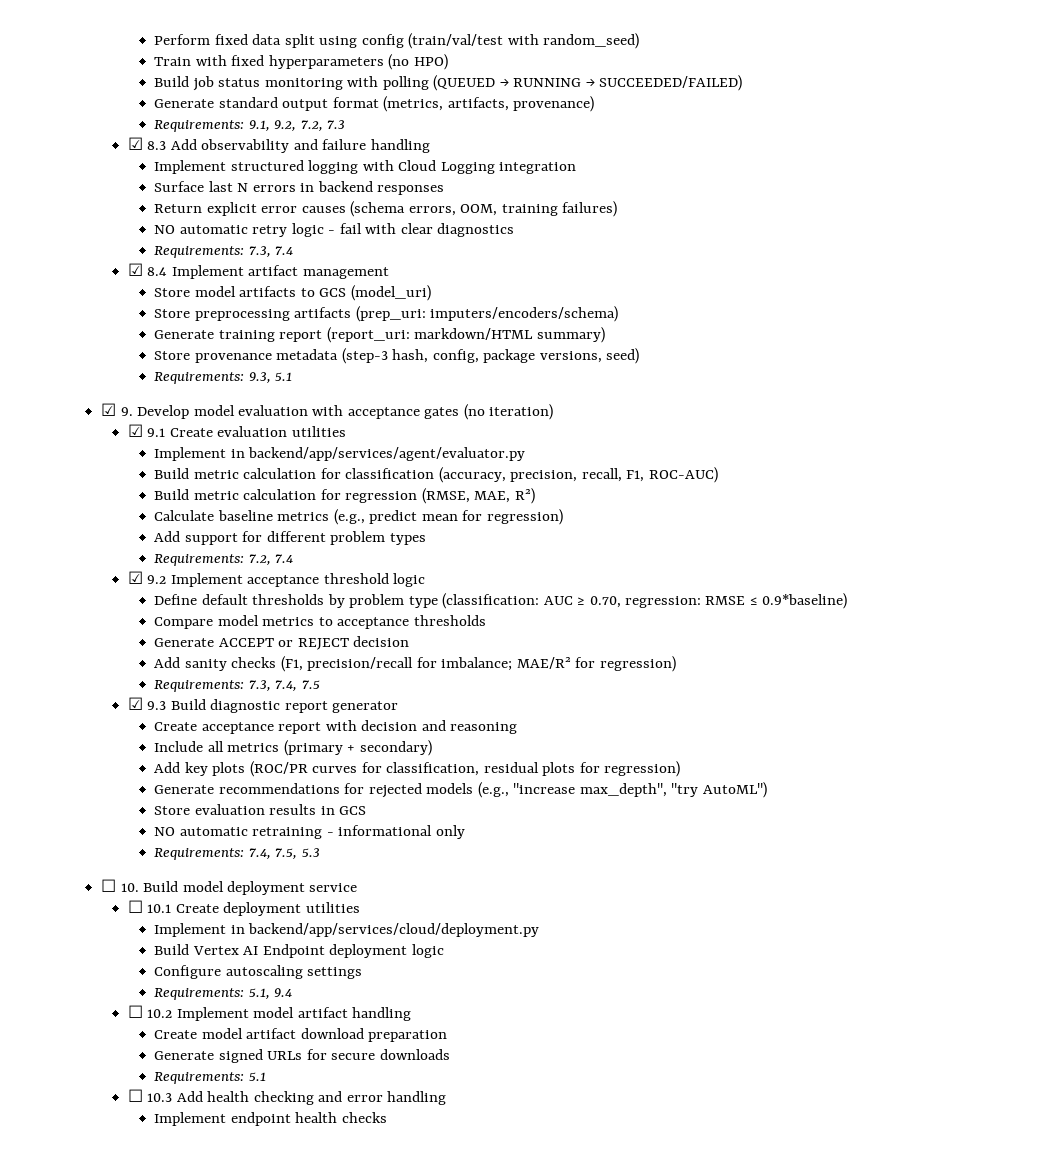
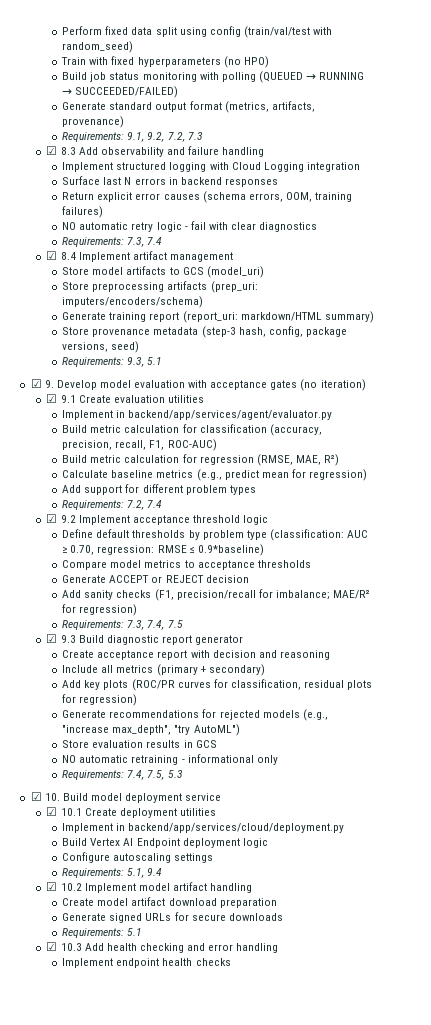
[101,879,117,892] ☐ -> [30,792,42,801] ☑
[127,900,143,913] ☐ -> [46,807,58,816] ☑
[127,1005,143,1018] ☐ -> [46,882,58,891] ☑
[127,1089,143,1102] ☐ -> [46,942,58,951] ☑

